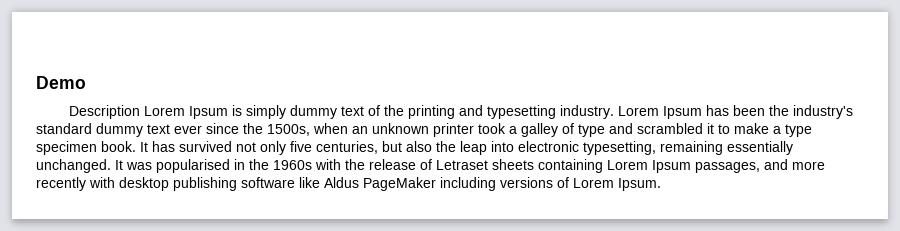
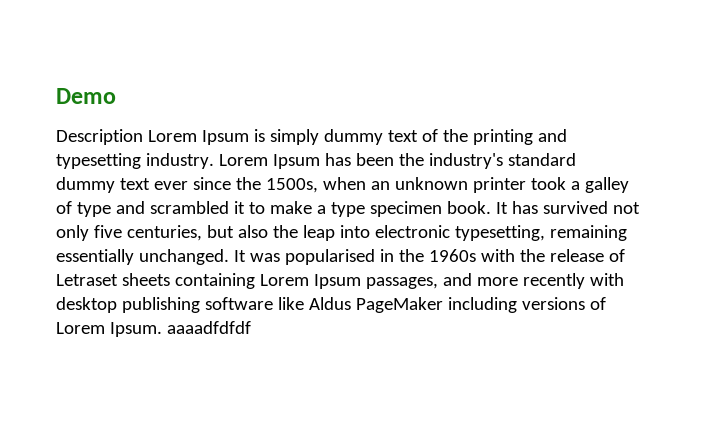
(661, 184) none -> [166,321,251,334] aaaadfdfdf

